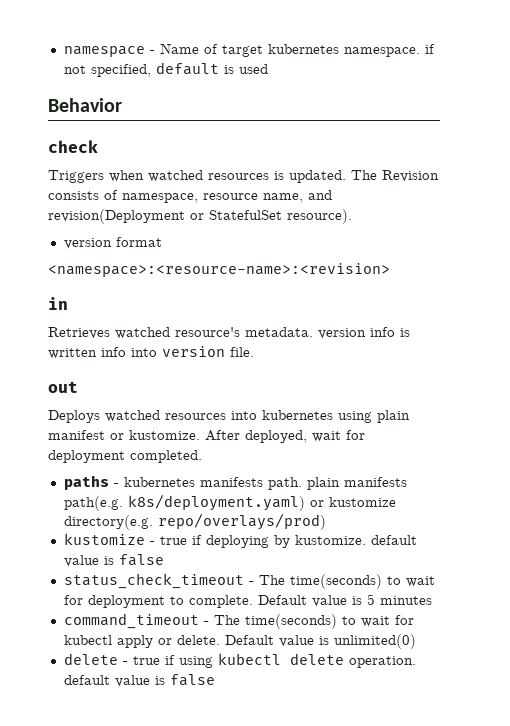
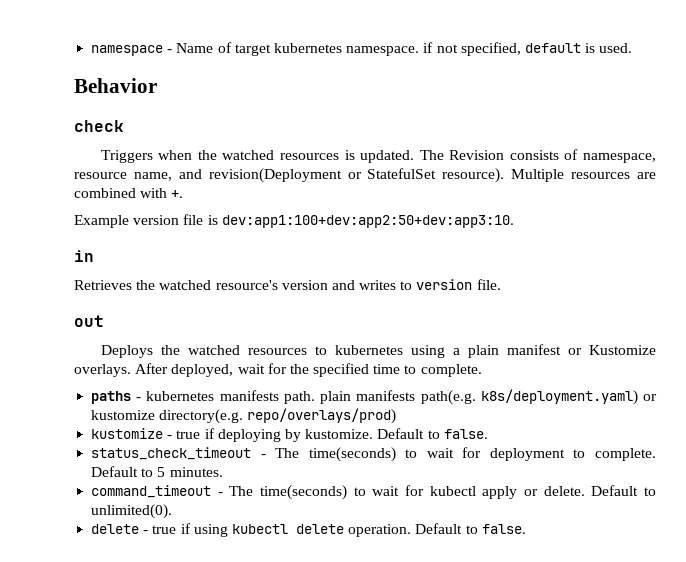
[238,64,268,74] used -> [599,43,633,53] used.
(144, 176) none -> [197,150,217,160] the
[63,237,162,249] [48,263,390,277] // version format // <namespace>:<resource-name>:<revision> -> [511,169,657,182] [74,188,184,198] [74,214,514,228] Multiple resources are combined with +. // Example version file is dev:app1:100+dev:app2:50+dev:app3:10.
(110, 333) none -> [136,280,156,290] the
[245,327,410,339] [48,347,157,359] metadata. version info is written info into -> [281,280,413,290] version and writes to
[105,410,257,422] watched resources into -> [160,345,327,355] the watched resources to
(372, 417) none -> [452,348,460,355] a
[129,430,200,440] kustomize. -> [589,345,656,355] [74,364,131,377] Kustomize overlays.
[48,450,202,463] deployment completed. -> [289,363,482,377] the specified time to complete.
[370,535,417,545] [63,554,164,567] default value is false -> [377,428,488,439] Default to false.
[311,594,432,607] value is 5 minutes -> [141,467,223,477] to 5 minutes.
[278,634,416,649] value is unlimited(0) -> [644,487,657,496] [91,504,173,519] to unlimited(0).
[63,674,215,687] default value is false -> [415,523,526,534] Default to false.

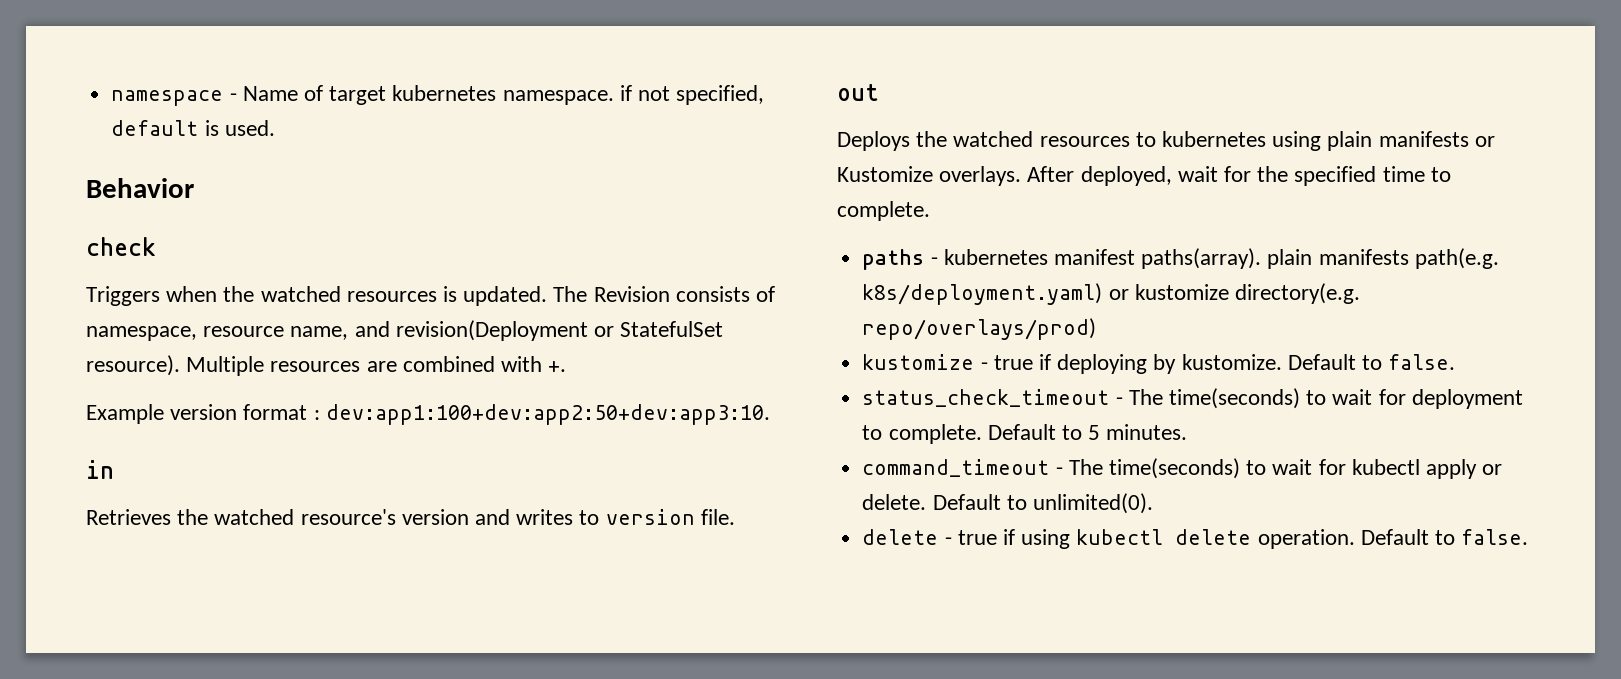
[183,214,218,225] file is -> [243,404,320,420] format :
[452,344,561,358] a plain manifest -> [1327,131,1469,151] plain manifests
[219,390,315,404] manifests path. -> [1053,248,1262,269] manifest paths(array).

